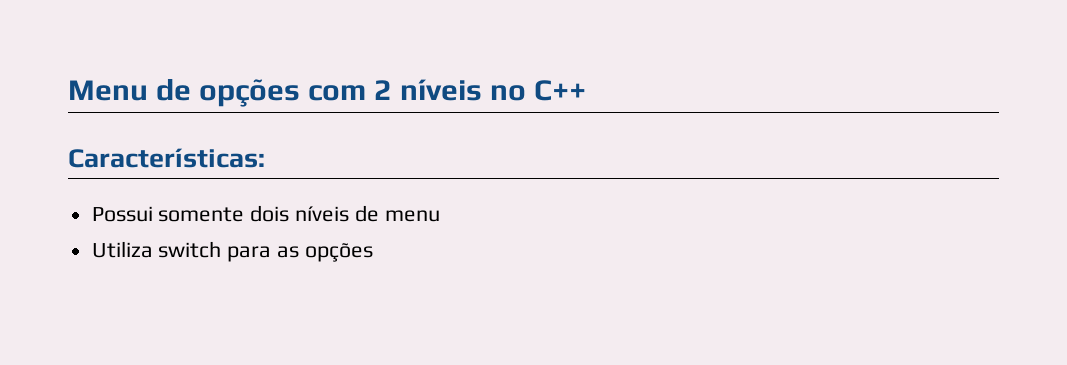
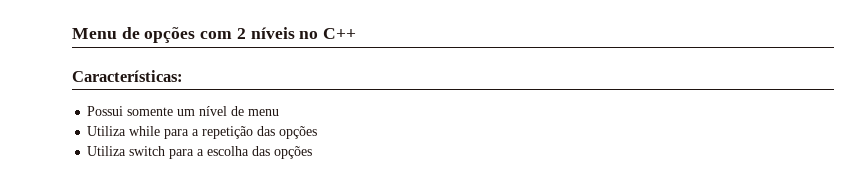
[250,205,350,222] dois níveis -> [177,106,228,116] um nível
(440, 216) none -> [87,126,318,139] // Utiliza while para a repetição das opções
[277,246,300,258] as -> [197,146,271,156] a escolha das

